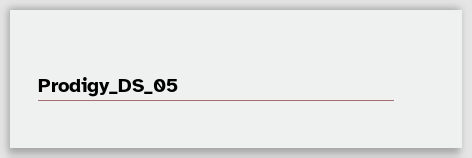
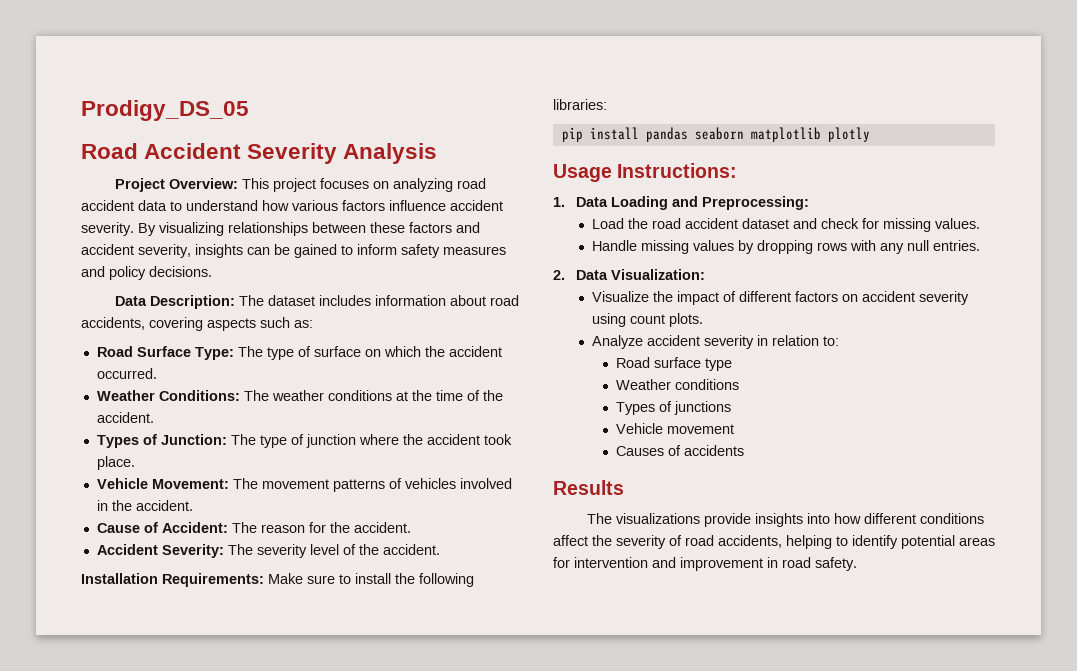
(178, 87) none -> [81,143,438,164] [114,178,486,192] [81,200,503,211] [81,222,480,236] [81,244,506,258] [81,266,212,280] [114,295,519,309] [81,317,313,331] [96,346,502,360] [96,368,157,379] [96,390,503,401] [96,412,154,423] [96,434,512,448] [96,456,135,470] [96,478,512,492] [96,500,193,511] [96,522,411,533] [96,544,440,558] [81,573,474,587] [553,99,607,110] [561,127,870,142] [553,163,738,182] [553,196,810,210] [592,218,981,232] [592,240,981,254] [553,269,706,280] [592,291,970,305] [592,313,704,327] [592,335,840,349] [615,357,732,371] [615,379,739,390] [615,401,731,415] [615,423,734,434] [615,445,744,456] [553,480,624,495] [586,513,984,527] [553,535,995,549] [553,557,857,571] // Road Accident Severity Analysis // Project Overview: This project focuses on analyzing road accident data to understand how various factors influence accident severity. By visualizing relationships between these factors and accident severity, insights can be gained to inform safety measures and policy decisions. // Data Description: The dataset includes information about road accidents, covering aspects such as: // Road Surface Type: The type of surface on which the accident occurred. // Weather Conditions: The weather conditions at the time of the accident. // Types of Junction: The type of junction where the accident took place. // Vehicle Movement: The movement patterns of vehicles involved in the accident. // Cause of Accident: The reason for the accident. // Accident Severity: The severity level of the accident. // Installation Requirements: Make sure to install the following libraries: // pip install pandas seaborn matplotlib plotly // Usage Instructions: // 1. Data Loading and Preprocessing: // Load the road accident dataset and check for missing values. // Handle missing values by dropping rows with any null entries. // 2. Data Visualization: // Visualize the impact of different factors on accident severity using count plots. // Analyze accident severity in relation to: // Road surface type // Weather conditions // Types of junctions // Vehicle movement // Causes of accidents // Results // The visualizations provide insights into how different conditions affect the severity of road accidents, helping to identify potential areas for intervention and improvement in road safety.

